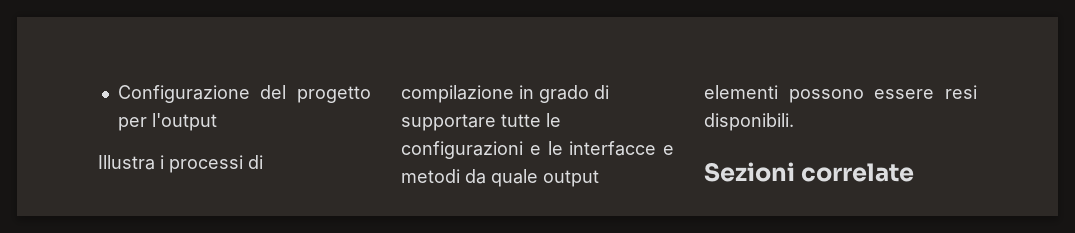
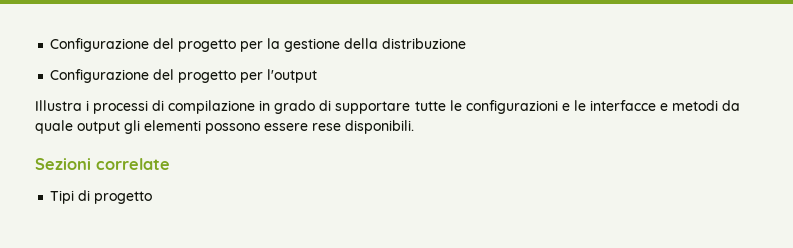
[117,85,371,103] [117,117,147,131] Configurazione del progetto per -> [50,38,467,52] [50,69,264,83] Configurazione del progetto per la gestione della distribuzione // Configurazione del progetto per
(599, 178) none -> [124,120,140,134] gli
[945,85,977,99] resi -> [312,123,341,131] rese
(915, 172) none -> [50,190,153,204] // Tipi di progetto

